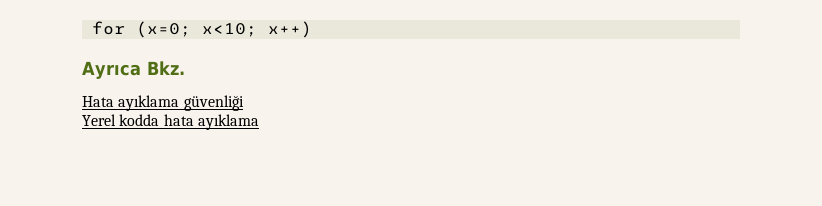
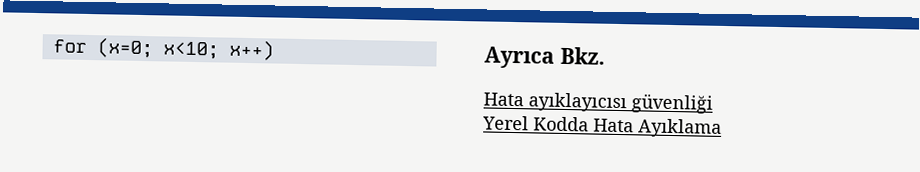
[118,95,180,111] ayıklama -> [528,92,627,113] ayıklayıcısı
[119,114,259,130] kodda hata ayıklama -> [533,116,722,138] Kodda Hata Ayıklama

